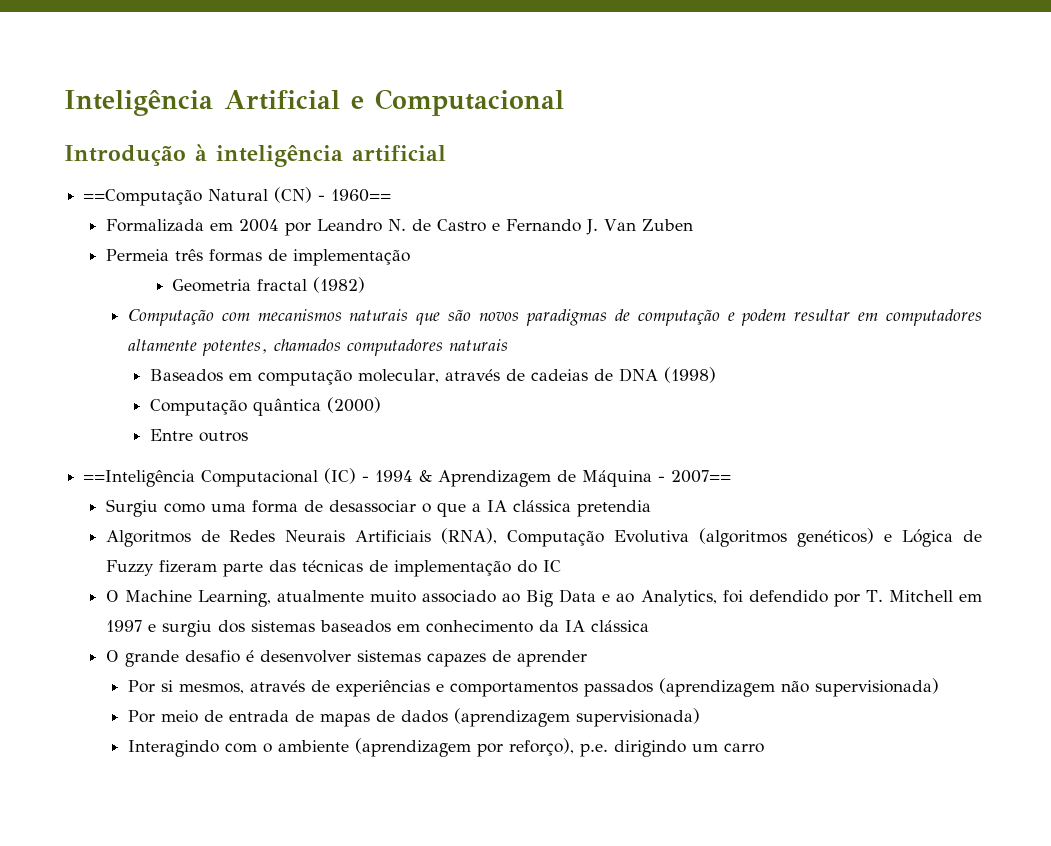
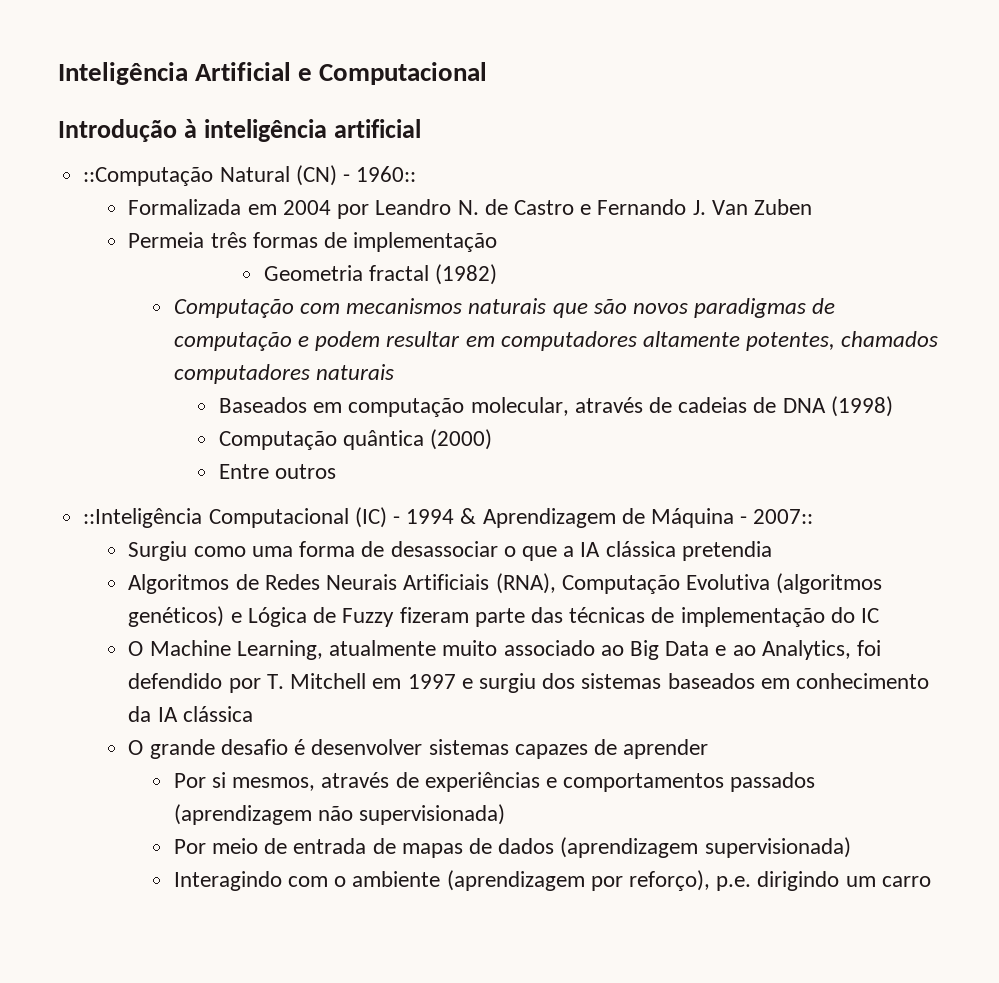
[83,189,203,206] ==Computação -> [83,167,214,186] ::Computação
[331,189,392,202] 1960== -> [356,166,417,182] 1960::
[83,470,196,487] ==Inteligência -> [83,508,203,528] ::Inteligência
[671,470,732,483] 2007== -> [753,509,814,524] 2007::

